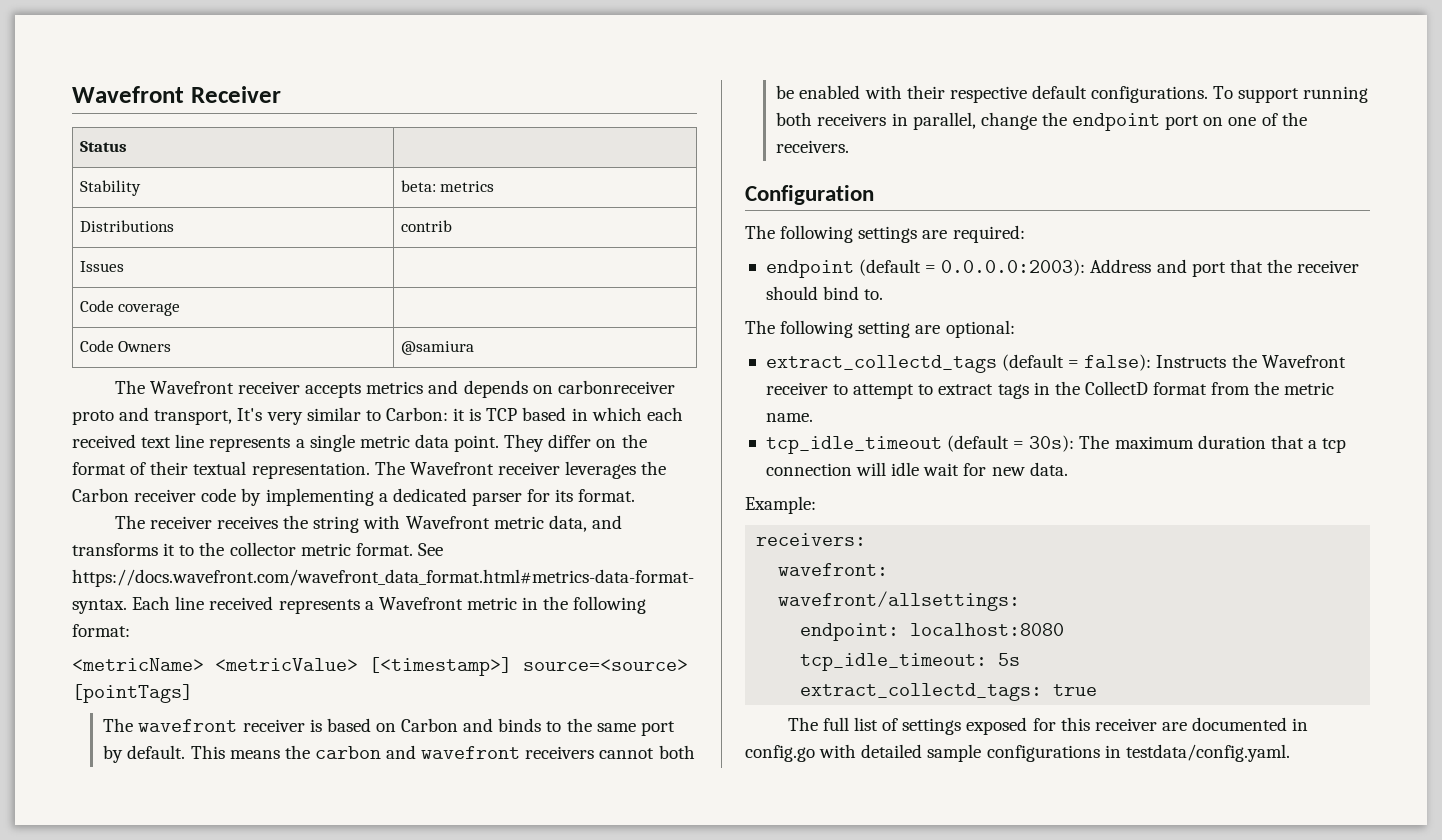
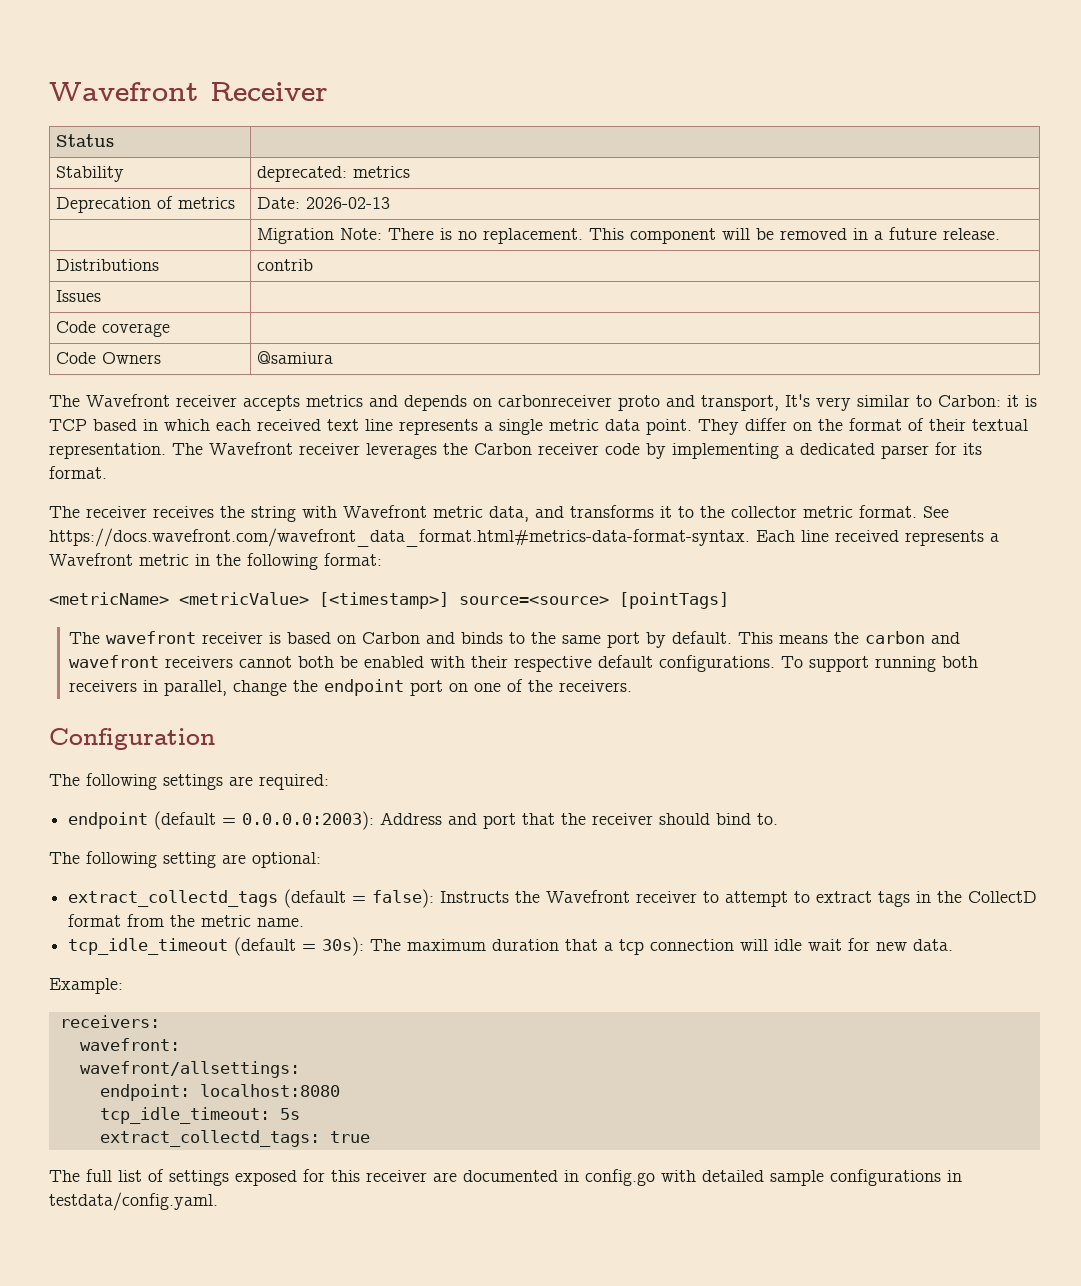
[400,180,495,192] beta: metrics -> [257,166,411,182] [56,196,236,213] [257,197,391,209] [257,227,1001,244] deprecated: metrics // Deprecation of metrics | Date: 2026-02-13 // | Migration Note: There is no replacement. This component will be removed in a future release.

